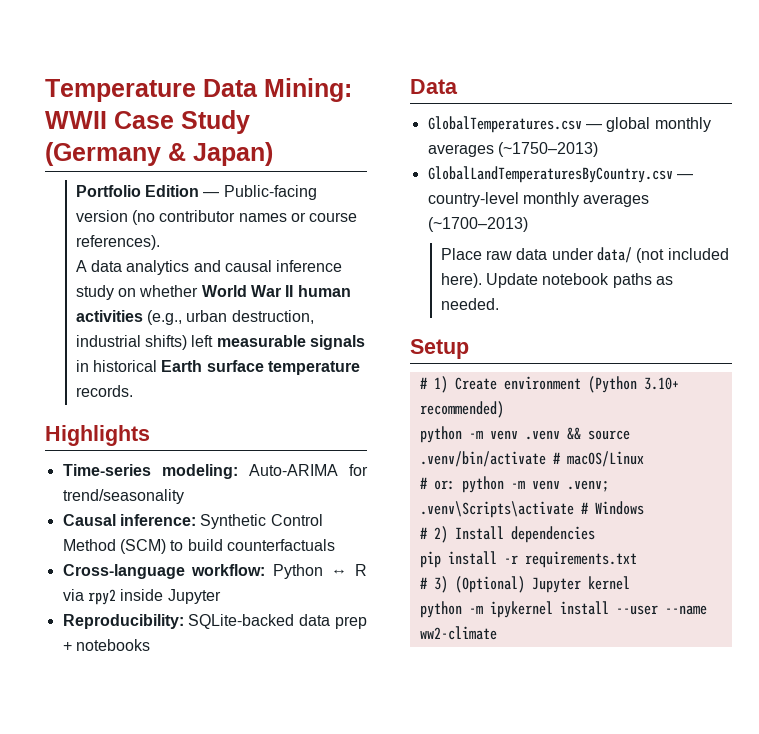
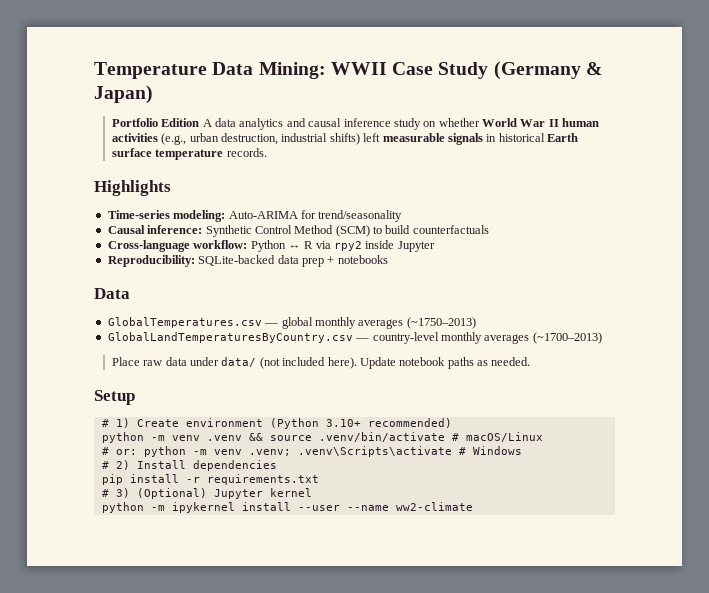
[203,185,317,200] [75,210,358,225] [75,235,160,250] — Public-facing version (no contributor names or course references). // -> (200, 122) none

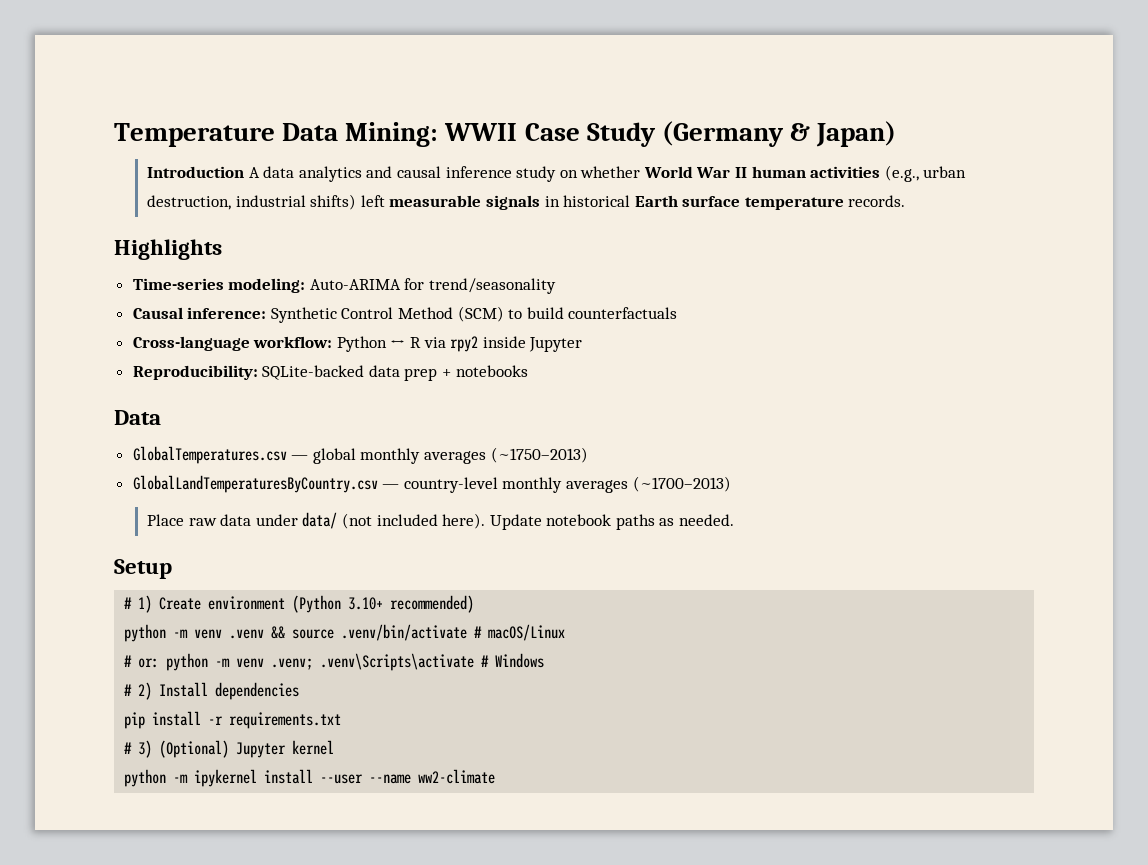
[111,118,200,127] Portfolio Edition -> [146,166,244,178] Introduction

